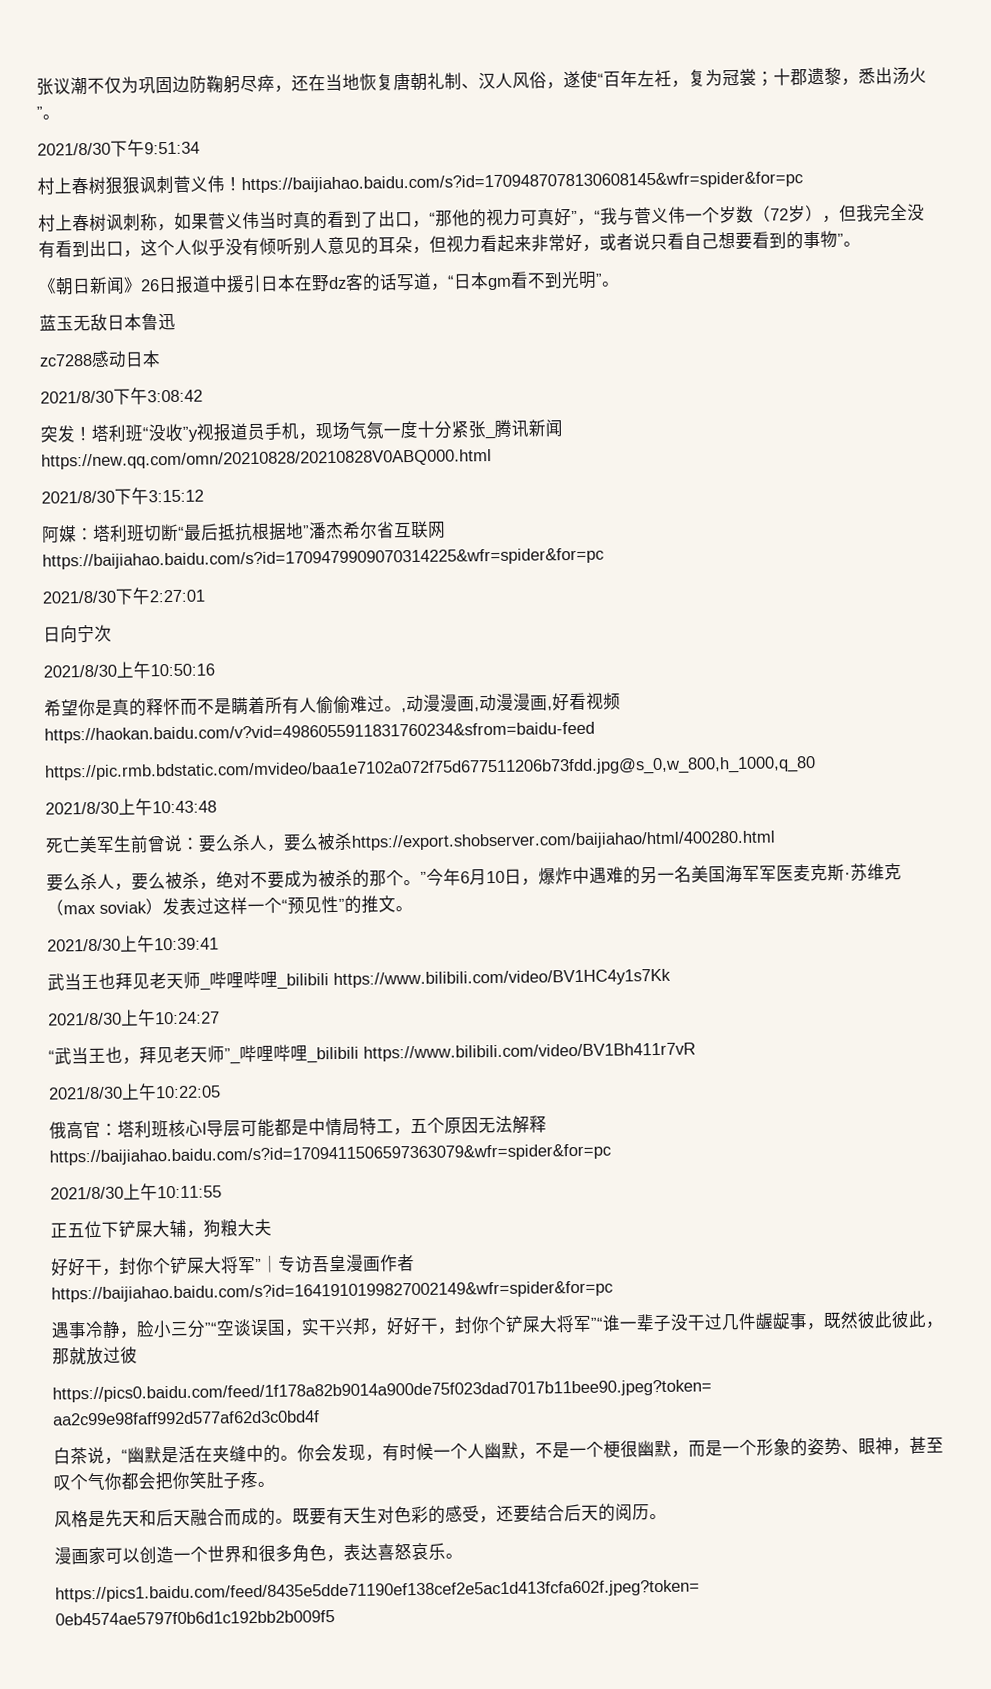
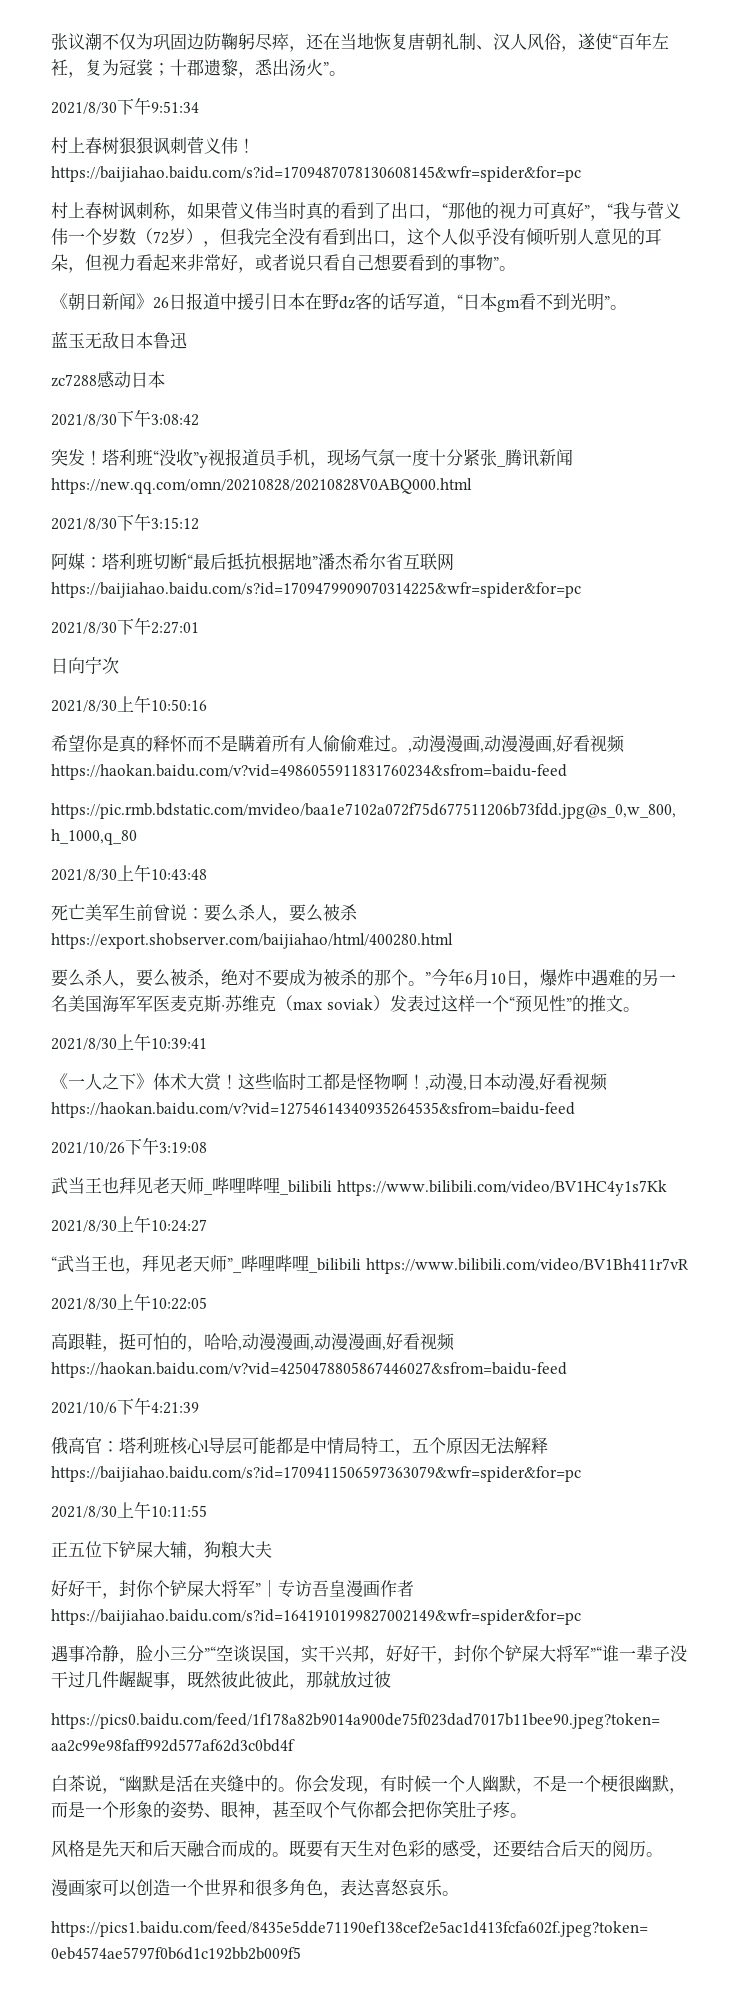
(219, 944) none -> [51,1073,608,1091] [51,1102,575,1118] [51,1138,207,1155] // 《一人之下》体术大赏！这些临时工都是怪物啊！,动漫,日本动漫,好看视频https://haokan.baidu.com/v?vid=12754614340935264535&sfrom=baidu-feed // 2021/10/26下午3:19:08
(221, 1092) none -> [51,1333,455,1352] [51,1362,567,1378] [51,1398,199,1415] // 高跟鞋，挺可怕的，哈哈,动漫漫画,动漫漫画,好看视频https://haokan.baidu.com/v?vid=4250478805867446027&sfrom=baidu-feed // 2021/10/6下午4:21:39

